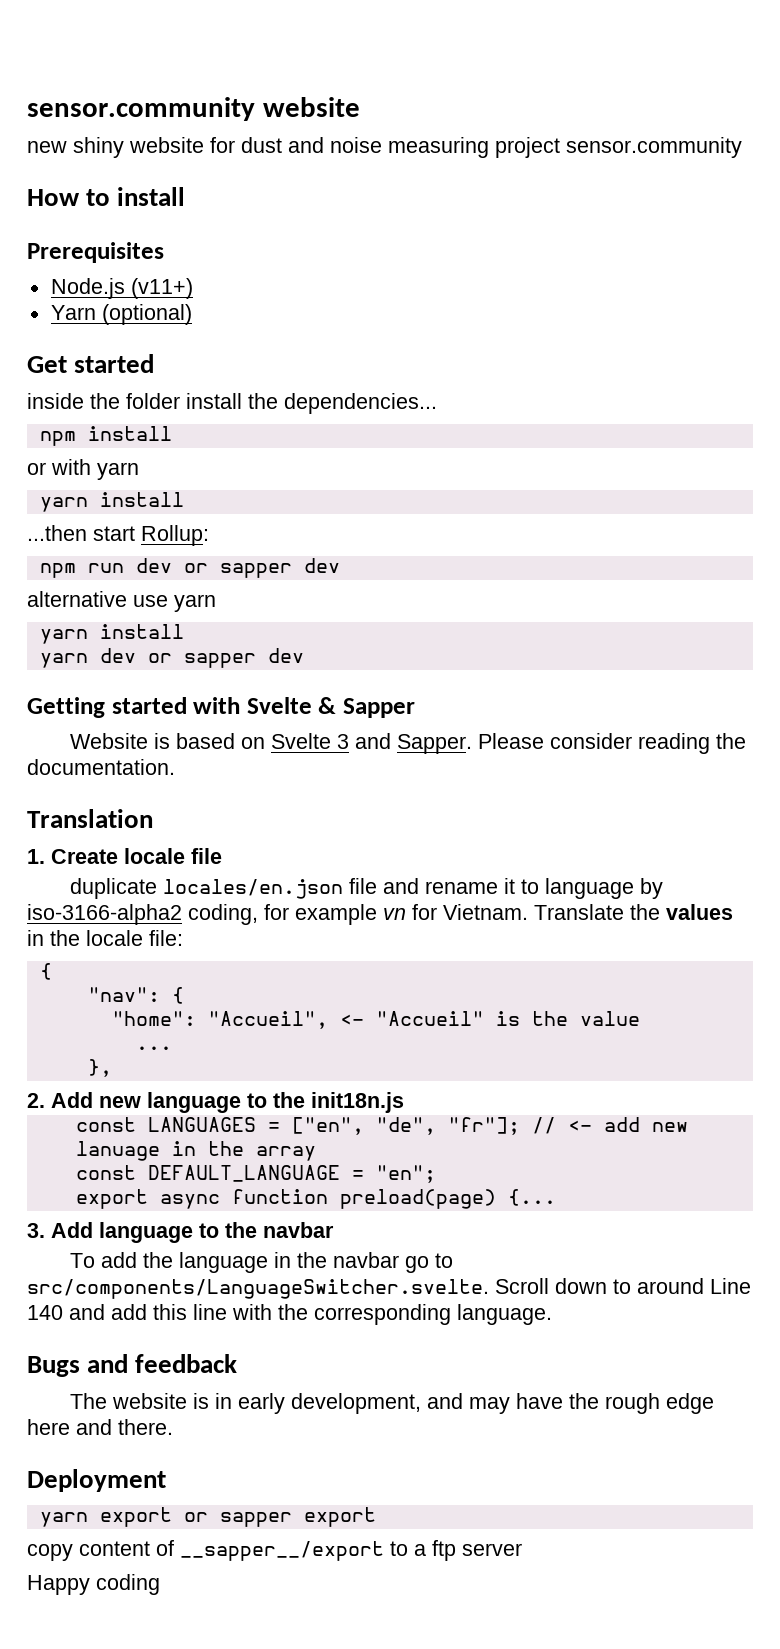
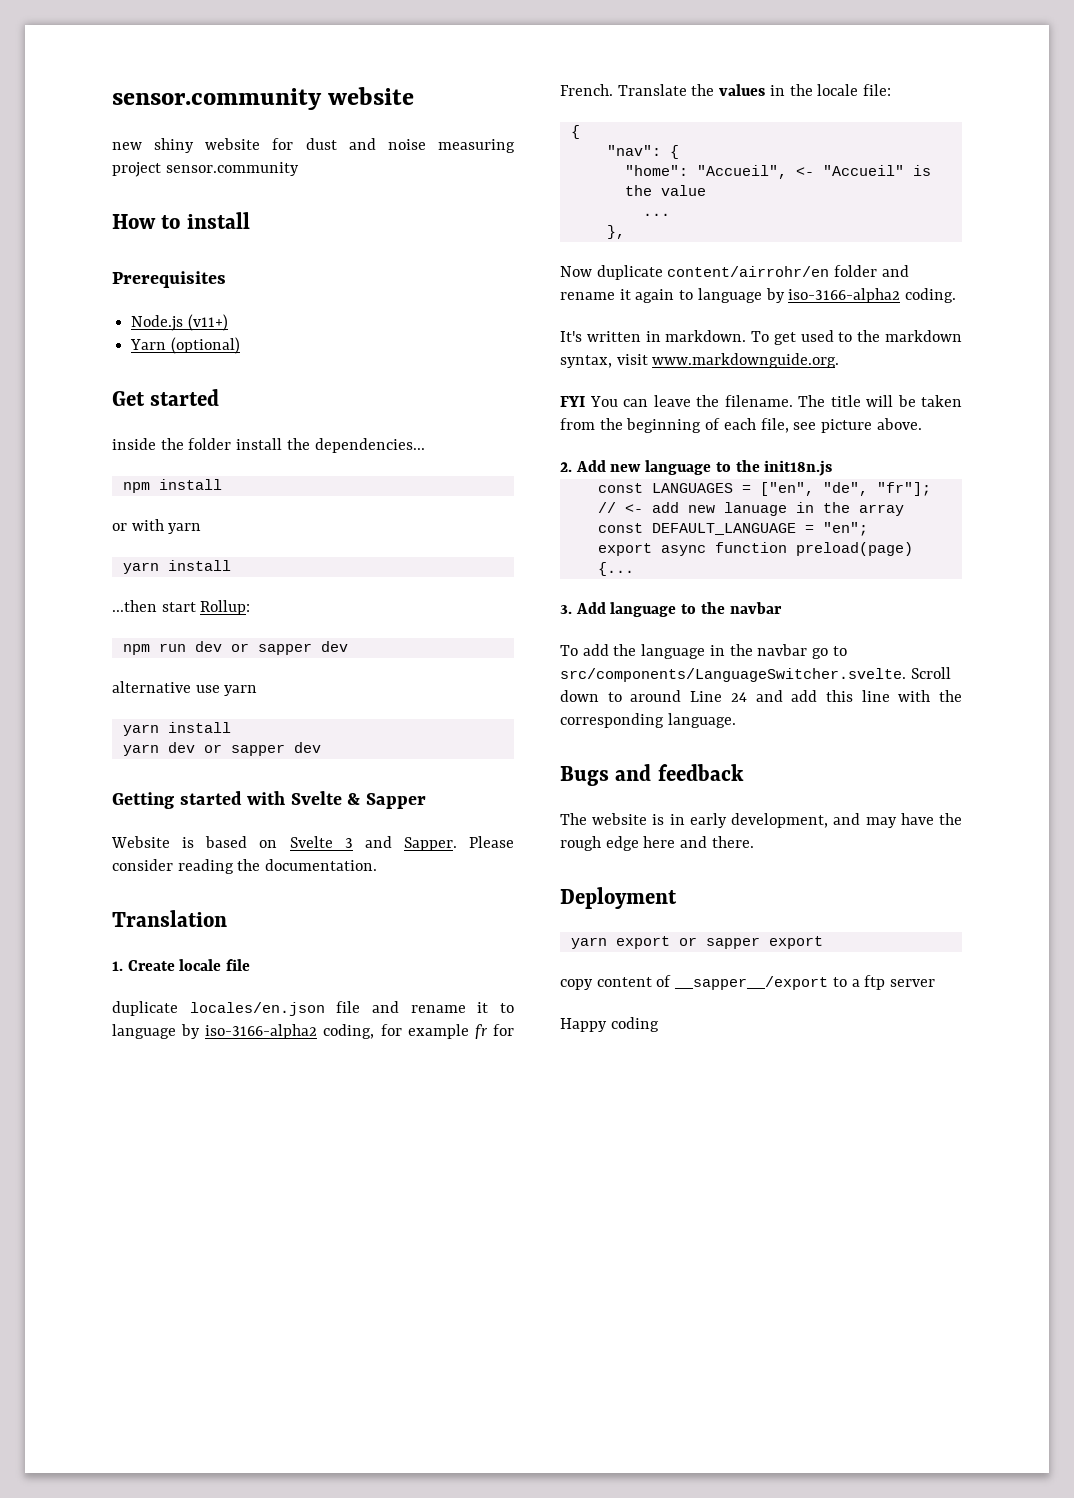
[383,904,528,920] vn for Vietnam. -> [474,1024,515,1039] [560,84,613,96] fr for French.
(112, 1068) none -> [560,265,909,280] [560,288,957,303] [560,330,962,345] [560,353,840,368] [560,395,962,407] [560,418,922,433] // Now duplicate content/airrohr/en folder and rename it again to language by iso-3166-alpha2 coding. // It's written in markdown. To get used to the markdown syntax, visit www.markdownguide.org. // FYI You can leave the filename. The title will be taken from the beginning of each file, see picture above.
[27,1305,63,1320] 140 -> [730,692,747,702] 24

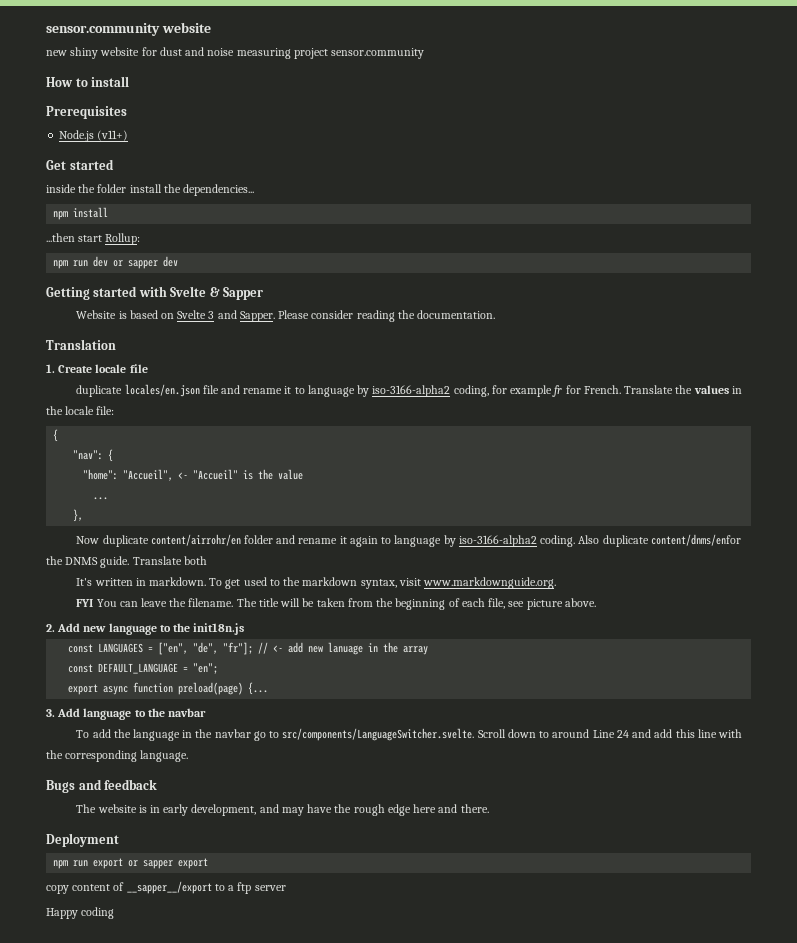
[130,337,240,354] // Yarn (optional) -> (129, 135) none
[112,519,202,534] [122,560,231,574] // or with yarn // yarn install -> (109, 212) none
[112,681,258,696] [122,722,231,736] [122,742,321,756] // alternative use yarn // yarn install // yarn dev or sapper dev -> (179, 261) none
(957, 295) none -> [578,534,741,547] [46,556,207,568] Also duplicate content/dnms/enfor the DNMS guide. Translate both
[570,937,607,949] yarn -> [53,860,89,869] npm run

